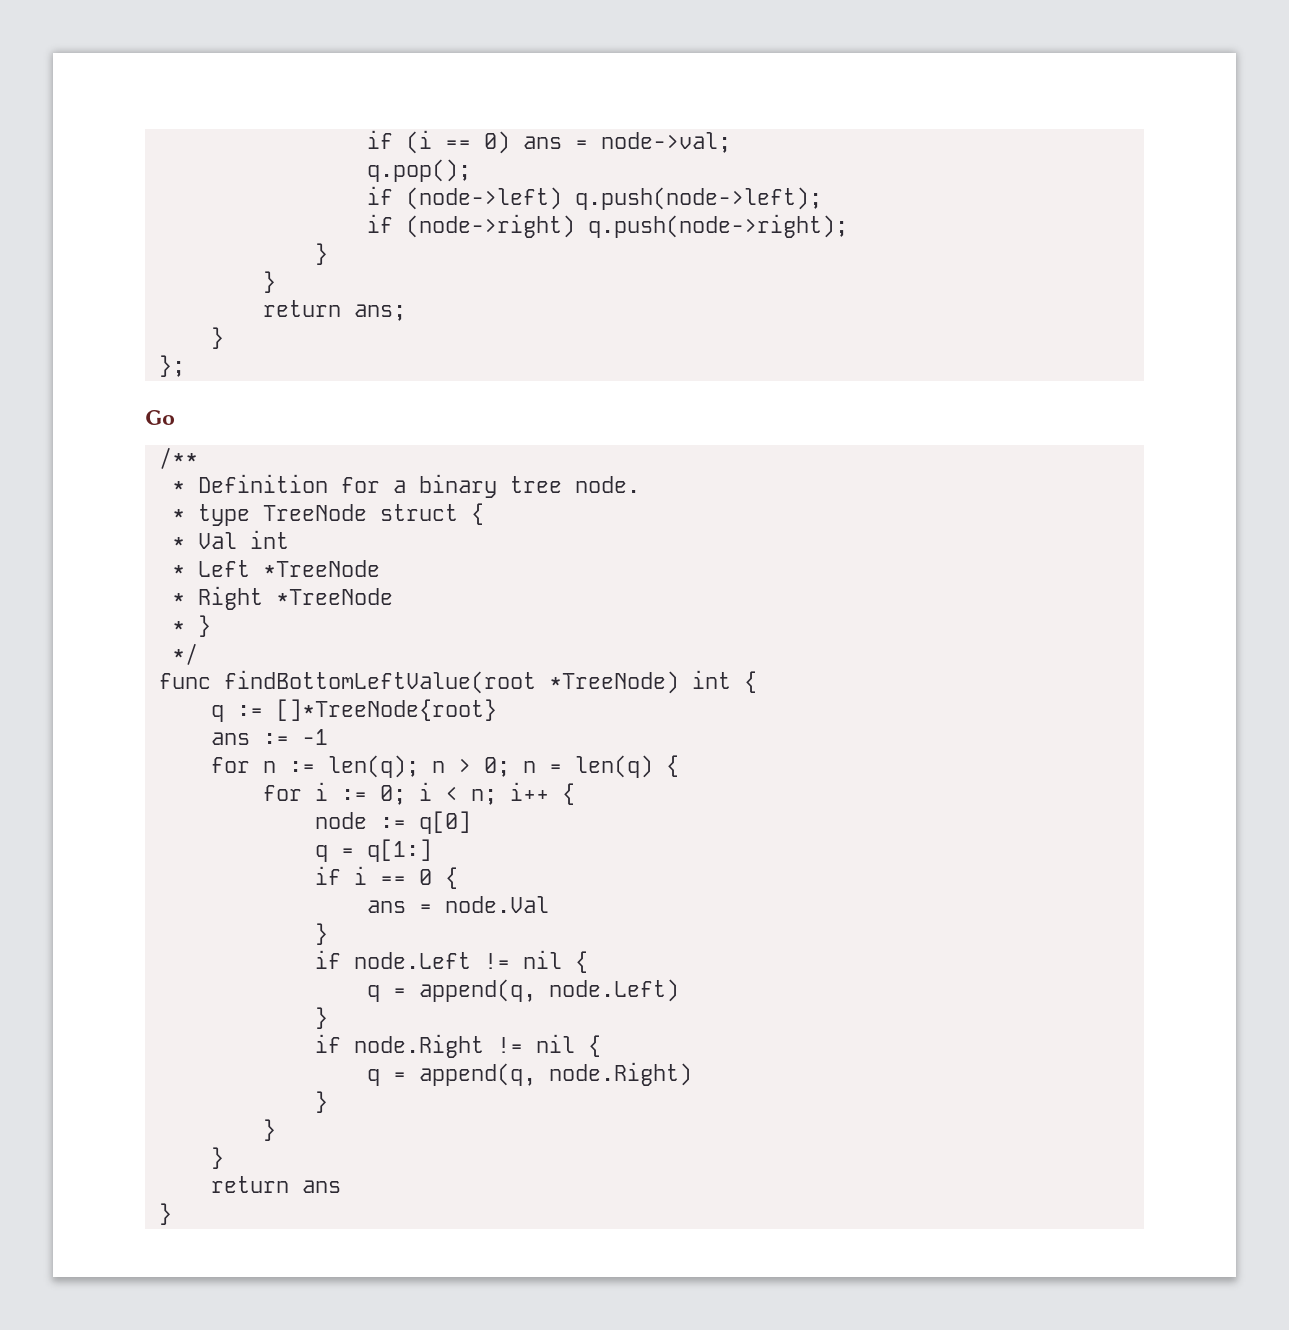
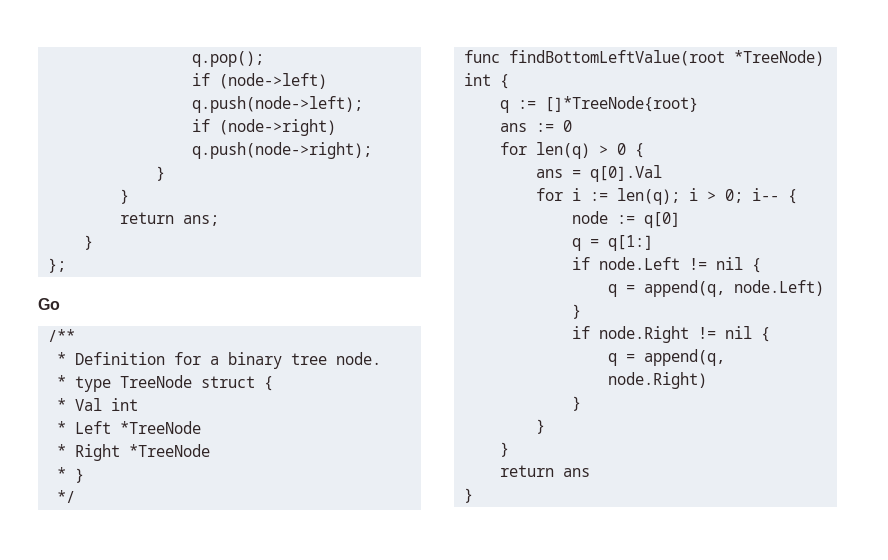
[366,130,731,154] if (i == 0) ans = node->val; // -> (191, 59) none
[301,729,328,745] [210,755,679,778] [262,782,549,805] -1 // for n := len(q); n > 0; n = len(q) { // for i := 0; i < n; i++ -> [562,120,572,132] [499,142,644,159] [535,165,662,182] [535,188,779,205] 0 // for len(q) > 0 { // ans = q[0].Val // for i := len(q); i > 0; i--
[314,866,458,889] [366,896,549,913] [314,923,328,945] // if i == 0 { // ans = node.Val // } -> (653, 243) none

